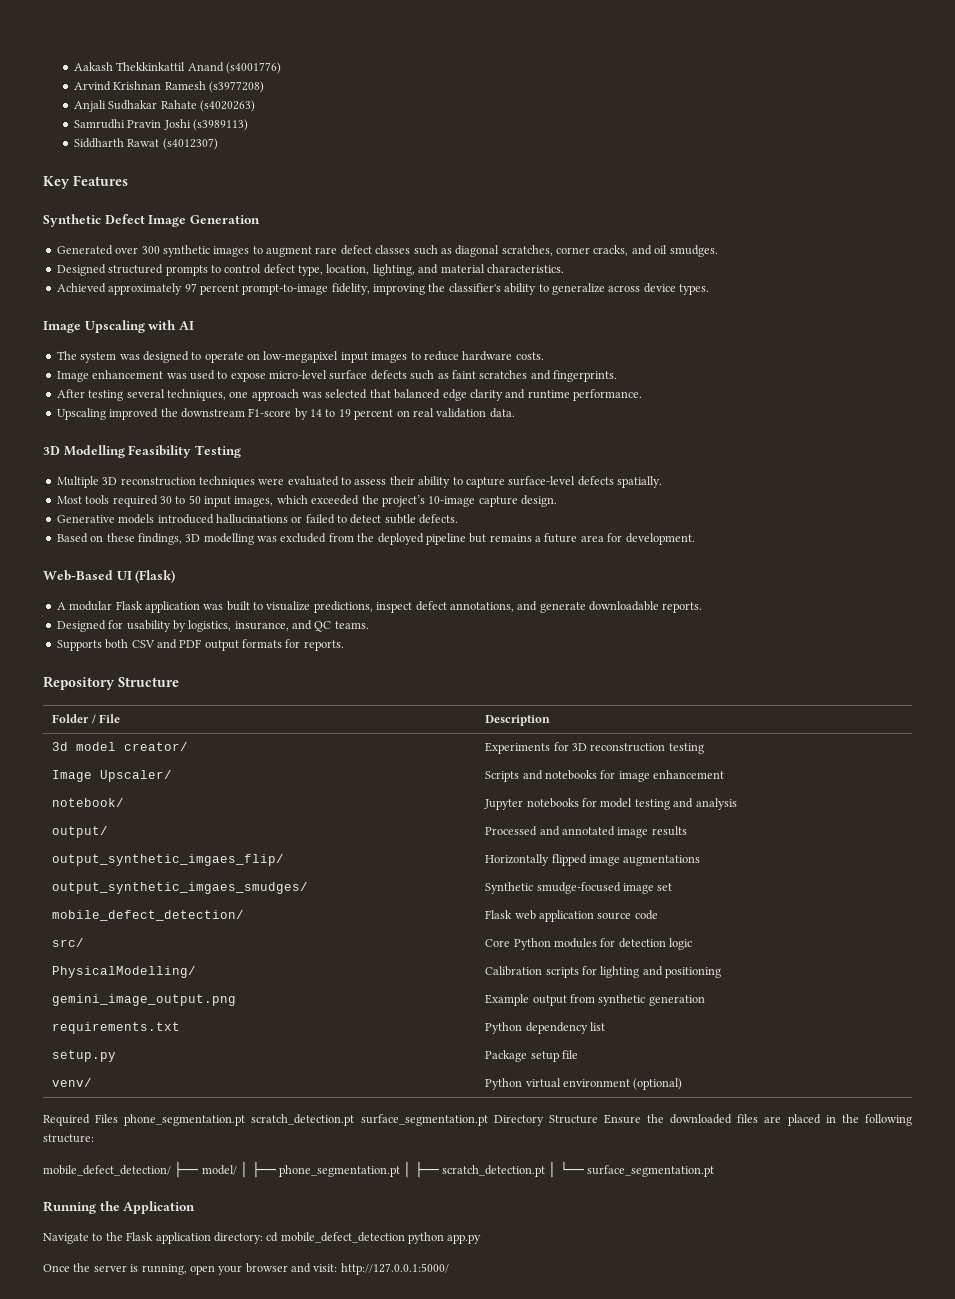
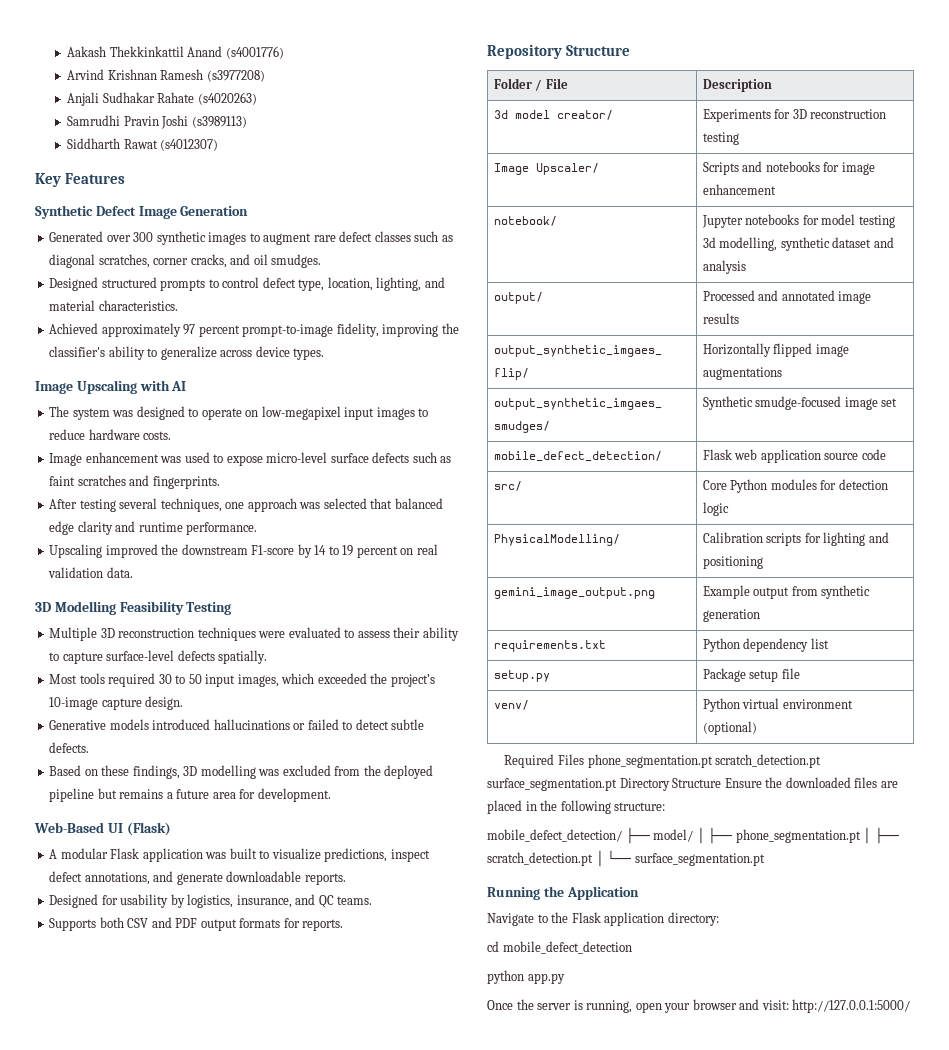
(670, 804) none -> [702,237,872,251] 3d modelling, synthetic dataset
(263, 1238) none -> (719, 919) //
(405, 1237) none -> (632, 947) //

